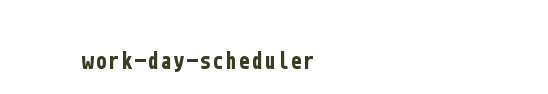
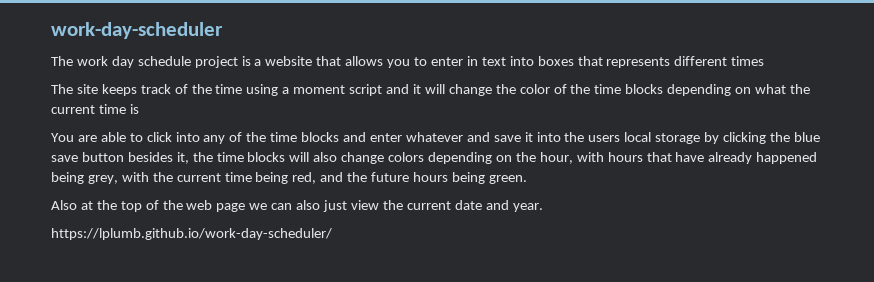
(315, 61) none -> [51,56,765,68] [51,84,810,96] [51,104,139,114] [51,132,820,144] [51,152,818,164] [51,172,527,184] [51,200,543,212] [51,228,332,240] // The work day schedule project is a website that allows you to enter in text into boxes that represents different times // The site keeps track of the time using a moment script and it will change the color of the time blocks depending on what the current time is // You are able to click into any of the time blocks and enter whatever and save it into the users local storage by clicking the blue save button besides it, the time blocks will also change colors depending on the hour, with hours that have already happened being grey, with the current time being red, and the future hours being green. // Also at the top of the web page we can also just view the current date and year. // https://lplumb.github.io/work-day-scheduler/

